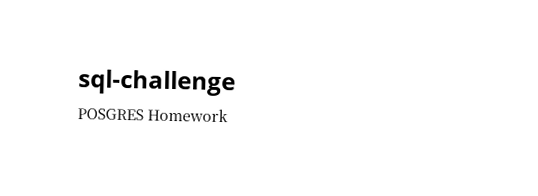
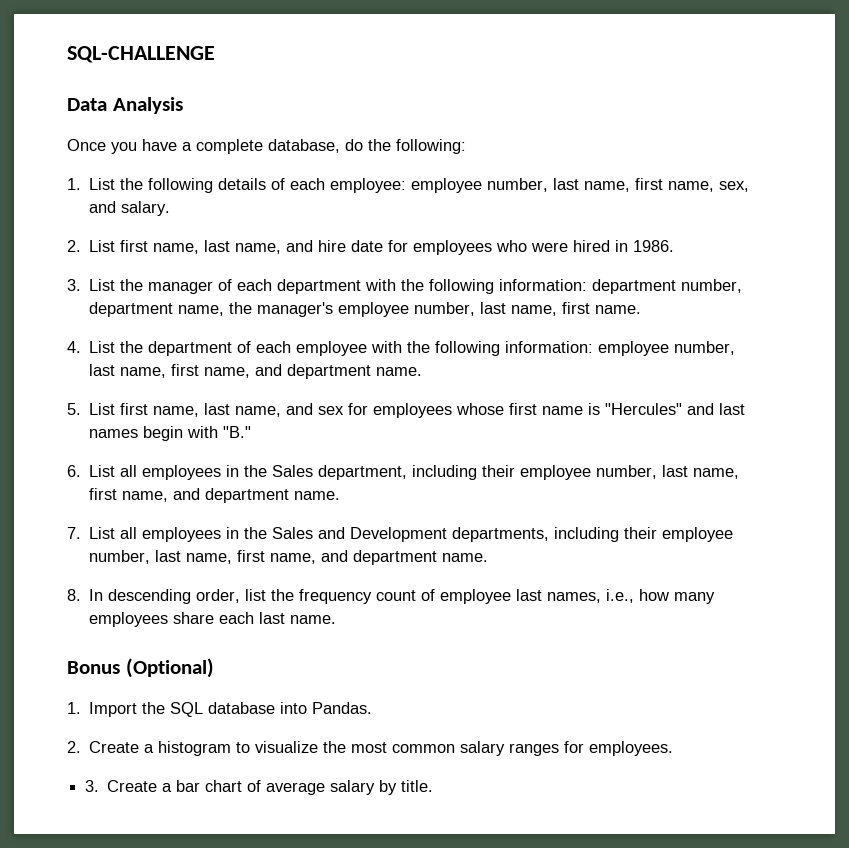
[78,69,236,97] [77,107,228,123] sql-challenge // POSGRES Homework -> [67,46,215,63] [67,97,183,114] [67,139,466,154] [67,178,750,193] [89,201,171,216] [67,240,675,255] [67,279,743,294] [89,302,642,317] [67,341,736,356] [89,364,423,379] [67,403,746,418] [89,426,252,441] [67,465,740,480] [89,488,341,503] [67,527,734,542] [89,550,489,565] [67,589,716,604] [89,612,337,627] [67,658,214,678] [67,702,373,717] [67,741,674,756] [85,780,434,795] SQL-CHALLENGE // Data Analysis // Once you have a complete database, do the following: // 1. List the following details of each employee: employee number, last name, first name, sex, and salary. // 2. List first name, last name, and hire date for employees who were hired in 1986. // 3. List the manager of each department with the following information: department number, department name, the manager's employee number, last name, first name. // 4. List the department of each employee with the following information: employee number, last name, first name, and department name. // 5. List first name, last name, and sex for employees whose first name is "Hercules" and last names begin with "B." // 6. List all employees in the Sales department, including their employee number, last name, first name, and department name. // 7. List all employees in the Sales and Development departments, including their employee number, last name, first name, and department name. // 8. In descending order, list the frequency count of employee last names, i.e., how many employees share each last name. // Bonus (Optional) // 1. Import the SQL database into Pandas. // 2. Create a histogram to visualize the most common salary ranges for employees. // 3. Create a bar chart of average salary by title.

